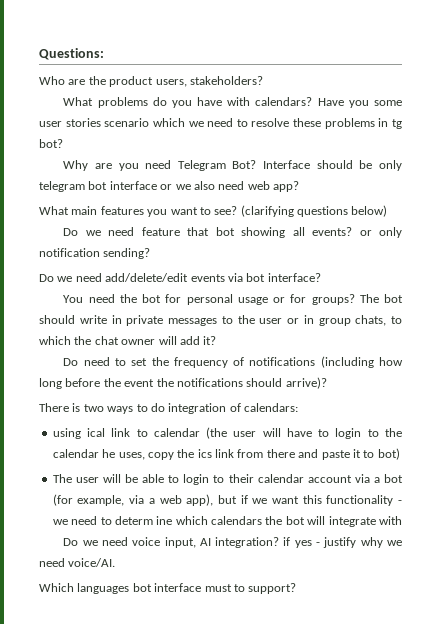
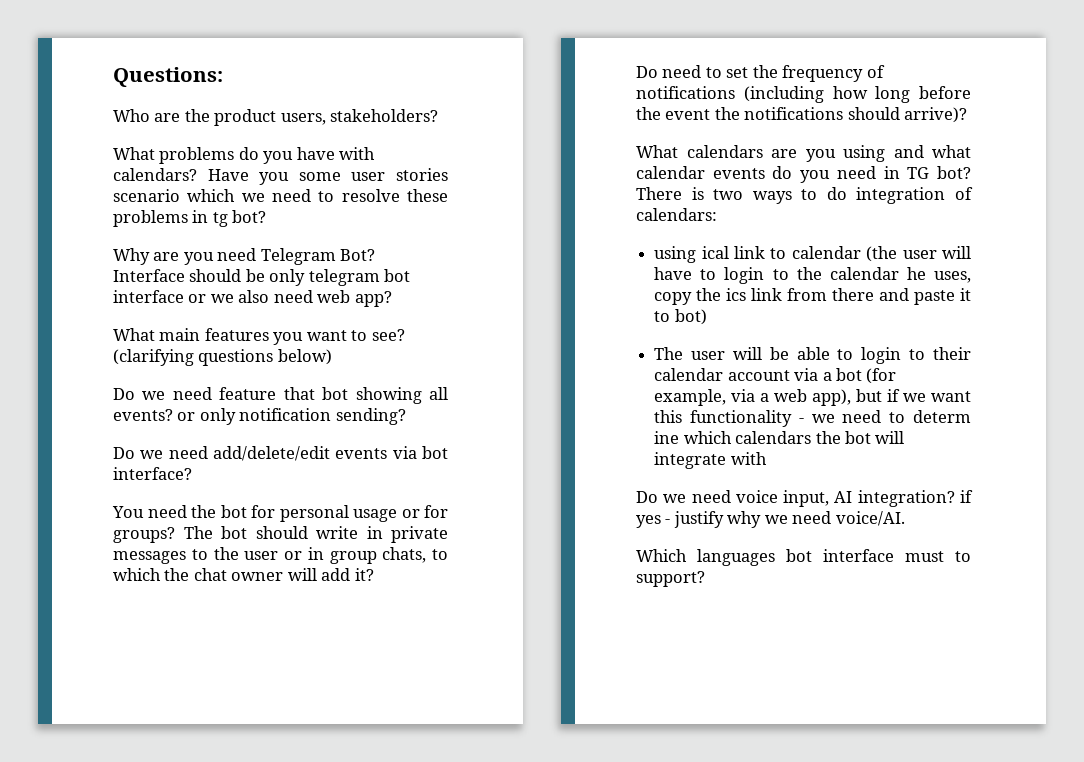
(327, 383) none -> [636,145,971,162] [636,166,971,183] What calendars are you using and what calendar events do you need in TG bot?

